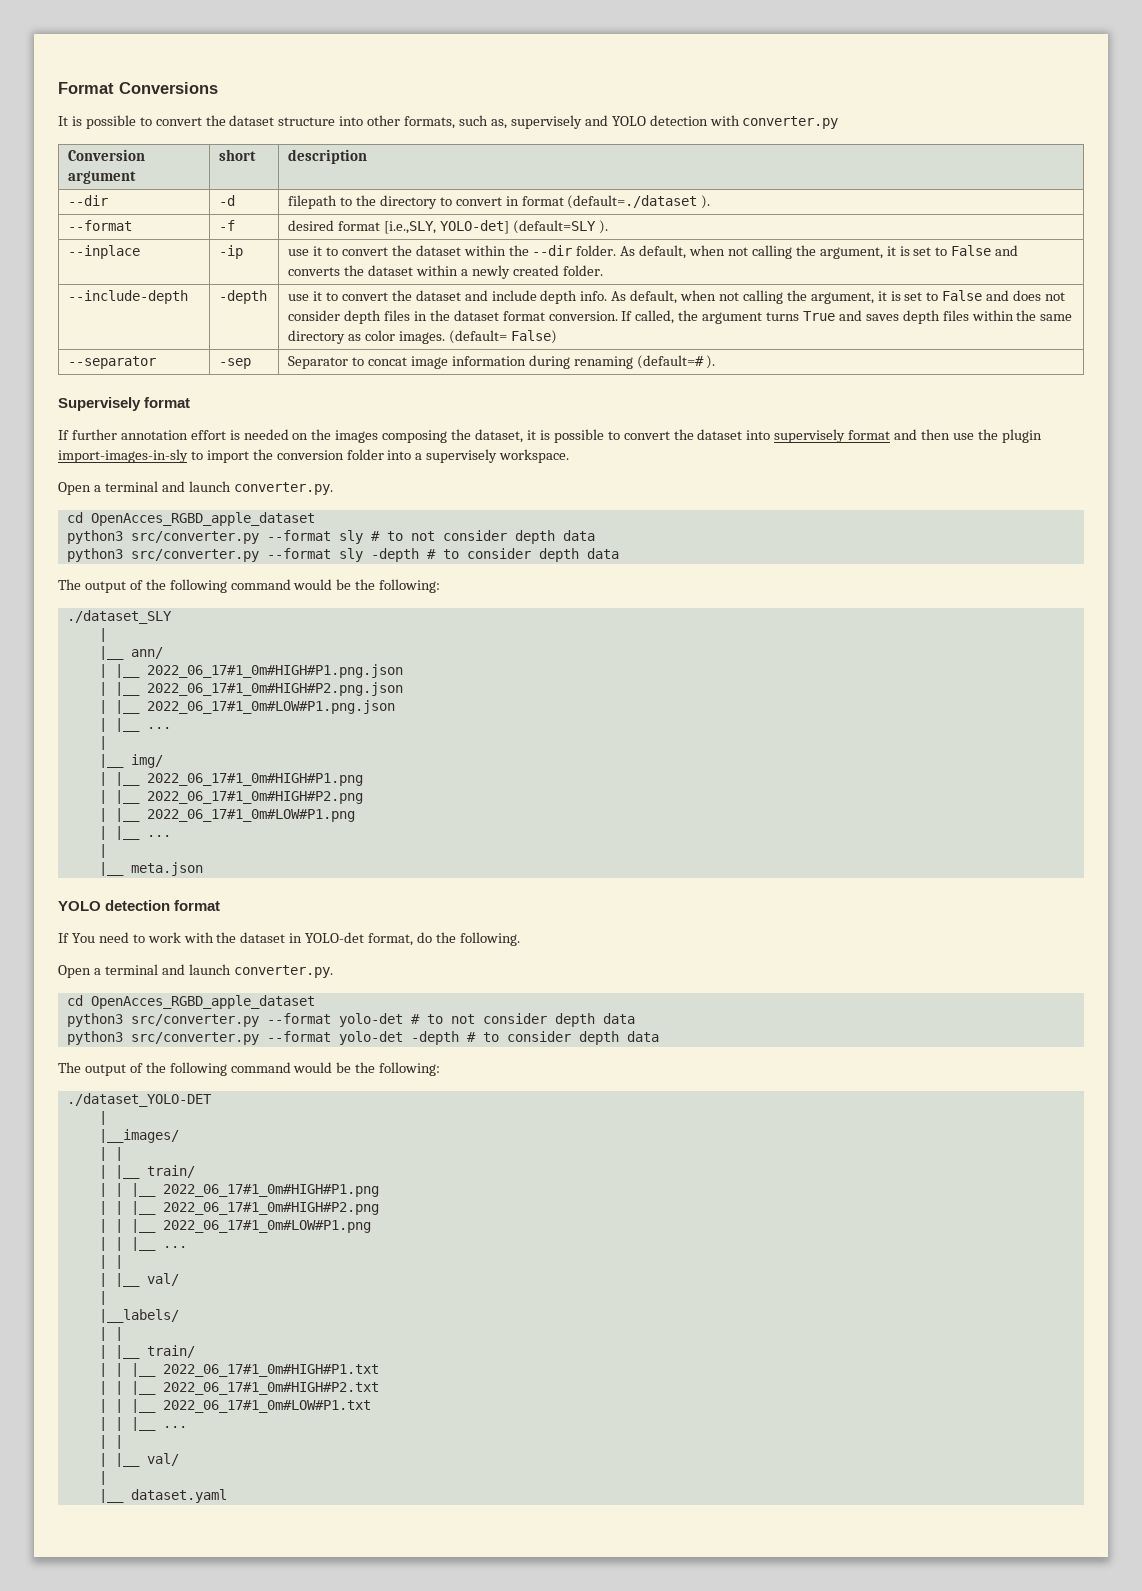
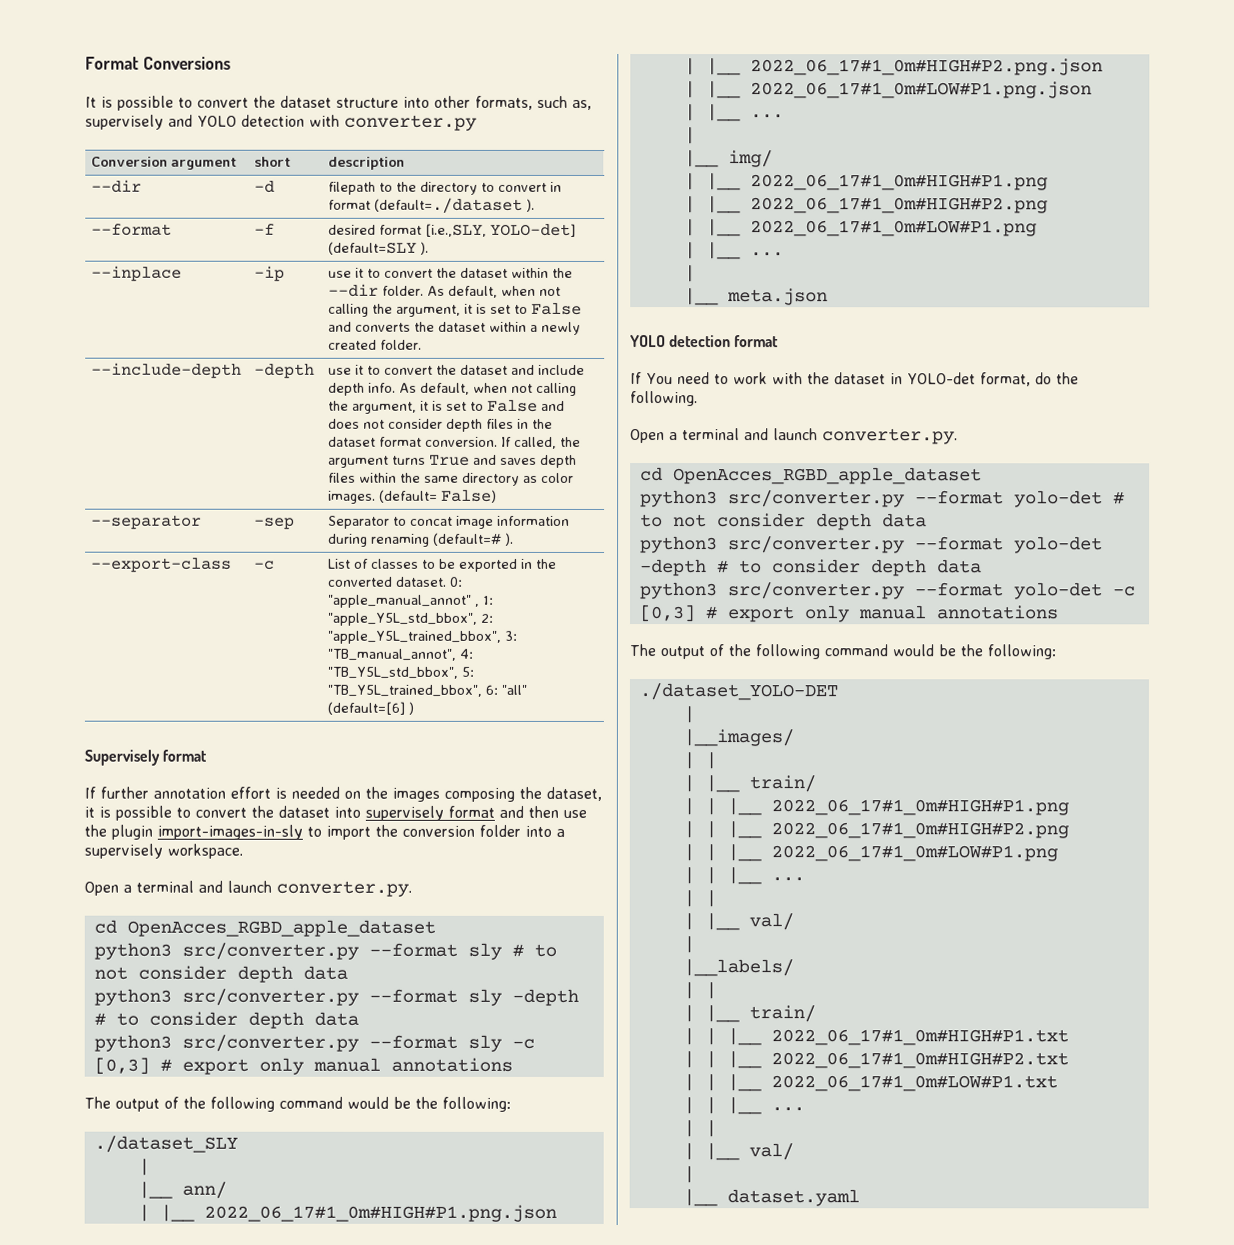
(716, 362) none -> [91,557,233,573] [254,560,276,570] [328,558,558,572] [328,576,464,587] [328,594,495,608] [327,612,495,626] [327,630,518,644] [327,648,474,661] [327,666,475,679] [327,684,528,697] [327,701,415,715] // --export-class | -c | List of classes to be exported in the converted dataset. 0: "apple_manual_annot" , 1: "apple_Y5L_std_bbox", 2: "apple_Y5L_trained_bbox", 3: "TB_manual_annot", 4: "TB_Y5L_std_bbox", 5: "TB_Y5L_trained_bbox", 6: "all" (default=[6] )
(619, 553) none -> [93,1034,535,1052] [93,1057,513,1075] // python3 src/converter.py --format sly -c [0,3] # export only manual annotations
(659, 1036) none -> [639,582,1136,600] [639,605,1059,623] // python3 src/converter.py --format yolo-det -c [0,3] # export only manual annotations

